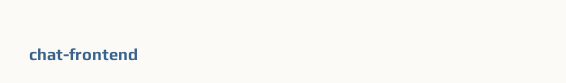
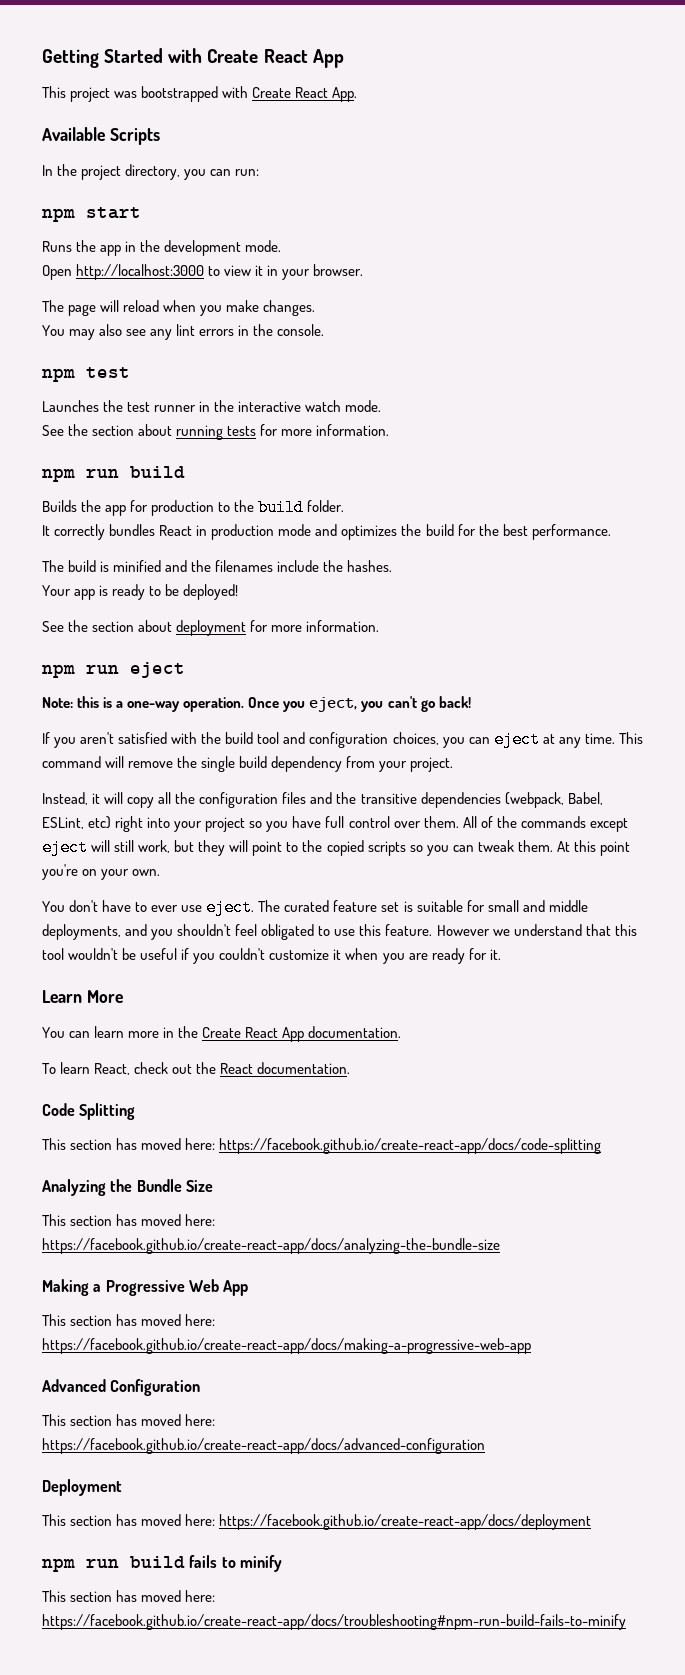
[29,48,138,61] chat-frontend -> [42,48,344,68] [42,86,358,102] [42,127,160,145] [42,164,260,180] [42,207,141,222] [42,240,282,256] [42,264,364,280] [42,300,316,316] [42,324,325,340] [42,367,130,382] [42,400,382,412] [42,424,390,440] [42,466,185,482] [42,499,345,516] [42,524,611,540] [42,560,393,572] [42,584,239,600] [42,620,380,636] [42,662,185,678] [42,696,471,712] [42,731,643,748] [42,756,454,772] [42,792,603,808] [42,816,628,832] [42,839,630,856] [42,864,161,880] [42,899,588,916] [42,924,637,940] [42,948,501,964] [42,990,123,1003] [42,1026,402,1042] [42,1062,351,1075] [42,1103,136,1120] [42,1138,602,1154] [42,1179,213,1196] [42,1214,216,1226] [42,1238,500,1254] [42,1279,249,1296] [42,1314,216,1326] [42,1338,531,1354] [42,1379,201,1396] [42,1414,216,1426] [42,1438,485,1454] [42,1479,122,1496] [42,1514,592,1530] [42,1555,282,1572] [42,1590,216,1602] [42,1614,626,1630] Getting Started with Create React App // This project was bootstrapped with Create React App. // Available Scripts // In the project directory, you can run: // npm start // Runs the app in the development mode. // Open http://localhost:3000 to view it in your browser. // The page will reload when you make changes. // You may also see any lint errors in the console. // npm test // Launches the test runner in the interactive watch mode. // See the section about running tests for more information. // npm run build // Builds the app for production to the build folder. // It correctly bundles React in production mode and optimizes the build for the best performance. // The build is minified and the filenames include the hashes. // Your app is ready to be deployed! // See the section about deployment for more information. // npm run eject // Note: this is a one-way operation. Once you eject, you can't go back! // If you aren't satisfied with the build tool and configuration choices, you can eject at any time. This command will remove the single build dependency from your project. // Instead, it will copy all the configuration files and the transitive dependencies (webpack, Babel, ESLint, etc) right into your project so you have full control over them. All of the commands except eject will still work, but they will point to the copied scripts so you can tweak them. At this point you're on your own. // You don't have to ever use eject. The curated feature set is suitable for small and middle deployments, and you shouldn't feel obligated to use this feature. However we understand that this tool wouldn't be useful if you couldn't customize it when you are ready for it. // Learn More // You can learn more in the Create React App documentation. // To learn React, check out the React documentation. // Code Splitting // This section has moved here: https://facebook.github.io/create-react-app/docs/code-splitting // Analyzing the Bundle Size // This section has moved here: https://facebook.github.io/create-react-app/docs/analyzing-the-bundle-size // Making a Progressive Web App // This section has moved here: https://facebook.github.io/create-react-app/docs/making-a-progressive-web-app // Advanced Configuration // This section has moved here: https://facebook.github.io/create-react-app/docs/advanced-configuration // Deployment // This section has moved here: https://facebook.github.io/create-react-app/docs/deployment // npm run build fails to minify // This section has moved here: https://facebook.github.io/create-react-app/docs/troubleshooting#npm-run-build-fails-to-minify

